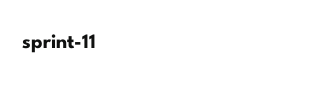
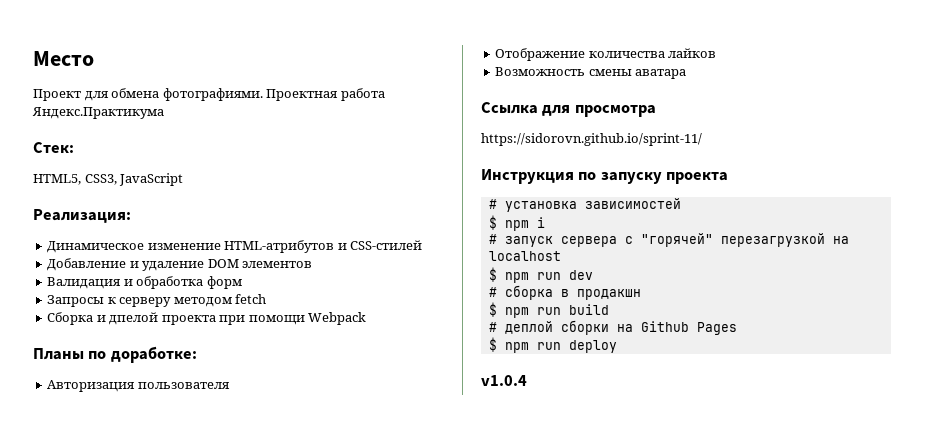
[22,34,96,53] sprint-11 -> [33,51,94,66] [33,88,385,101] [32,107,164,119] [33,142,74,153] [33,173,184,186] [33,209,131,223] [47,240,423,253] [47,258,313,271] [47,276,242,289] [47,294,267,307] [47,312,367,325] [33,346,197,363] [47,380,230,392] [495,48,717,61] [495,67,687,79] [481,102,656,117] [481,133,702,146] [481,169,729,184] [488,198,681,212] [488,215,545,231] [488,233,849,247] [488,251,561,261] [488,267,593,283] [488,285,641,300] [488,302,609,318] [488,320,737,335] [488,337,617,353] [481,375,527,386] Место // Проект для обмена фотографиями. Проектная работа Яндекс.Практикума // Стек: // HTML5, CSS3, JavaScript // Реализация: // Динамическое изменение HTML-атрибутов и CSS-стилей // Добавление и удаление DOM элементов // Валидация и обработка форм // Запросы к серверу методом fetch // Сборка и дпелой проекта при помощи Webpack // Планы по доработке: // Авторизация пользователя // Отображение количества лайков // Возможность смены аватара // Ссылка для просмотра // https://sidorovn.github.io/sprint-11/ // Инструкция по запуску проекта // # установка зависимостей // $ npm i // # запуск сервера с "горячей" перезагрузкой на localhost // $ npm run dev // # сборка в продакшн // $ npm run build // # деплой сборки на Github Pages // $ npm run deploy // v1.0.4

